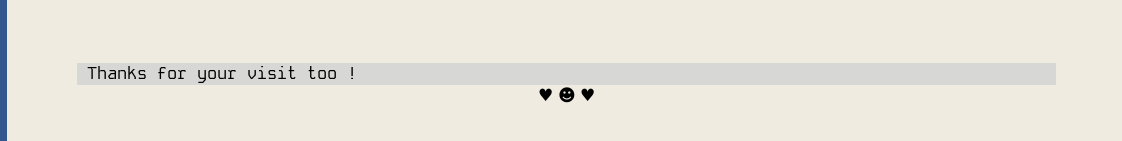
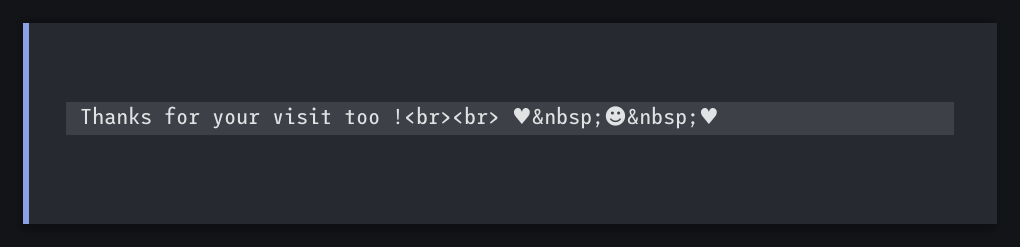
[347,67,358,79] [537,87,596,103] ! // ♥ ☻ ♥ -> [391,106,719,129] !<br><br> ♥&nbsp;☻&nbsp;♥

